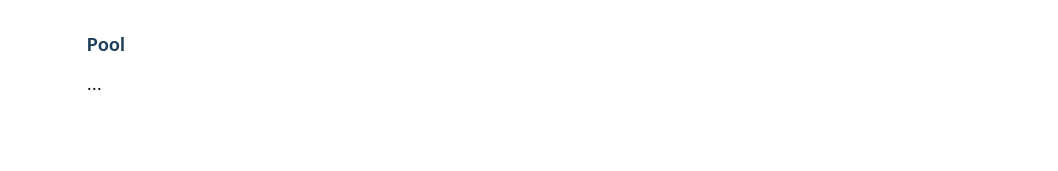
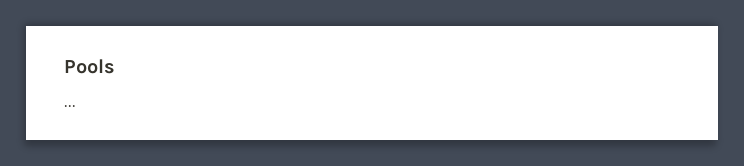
[87,37,125,51] Pool -> [64,59,115,74] Pools

